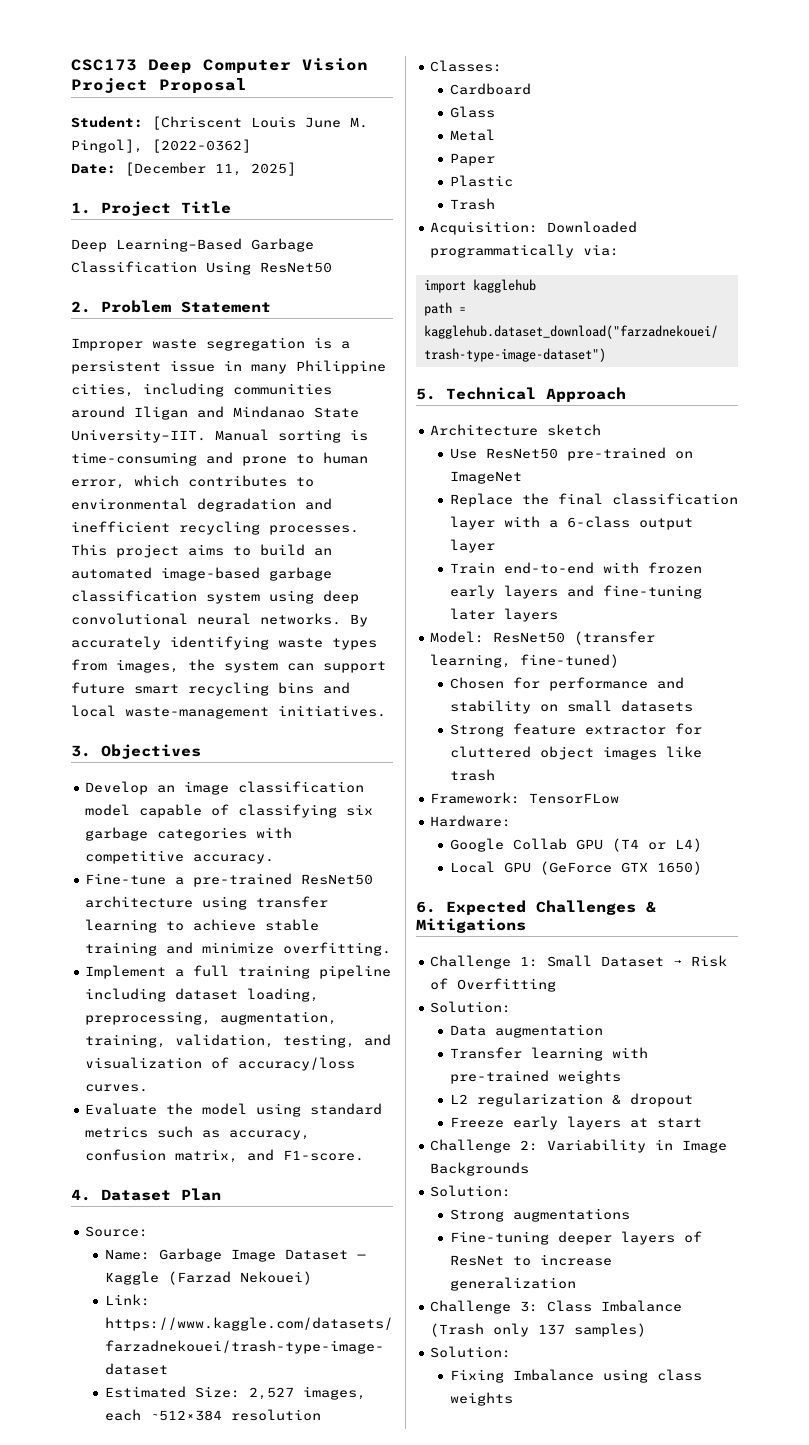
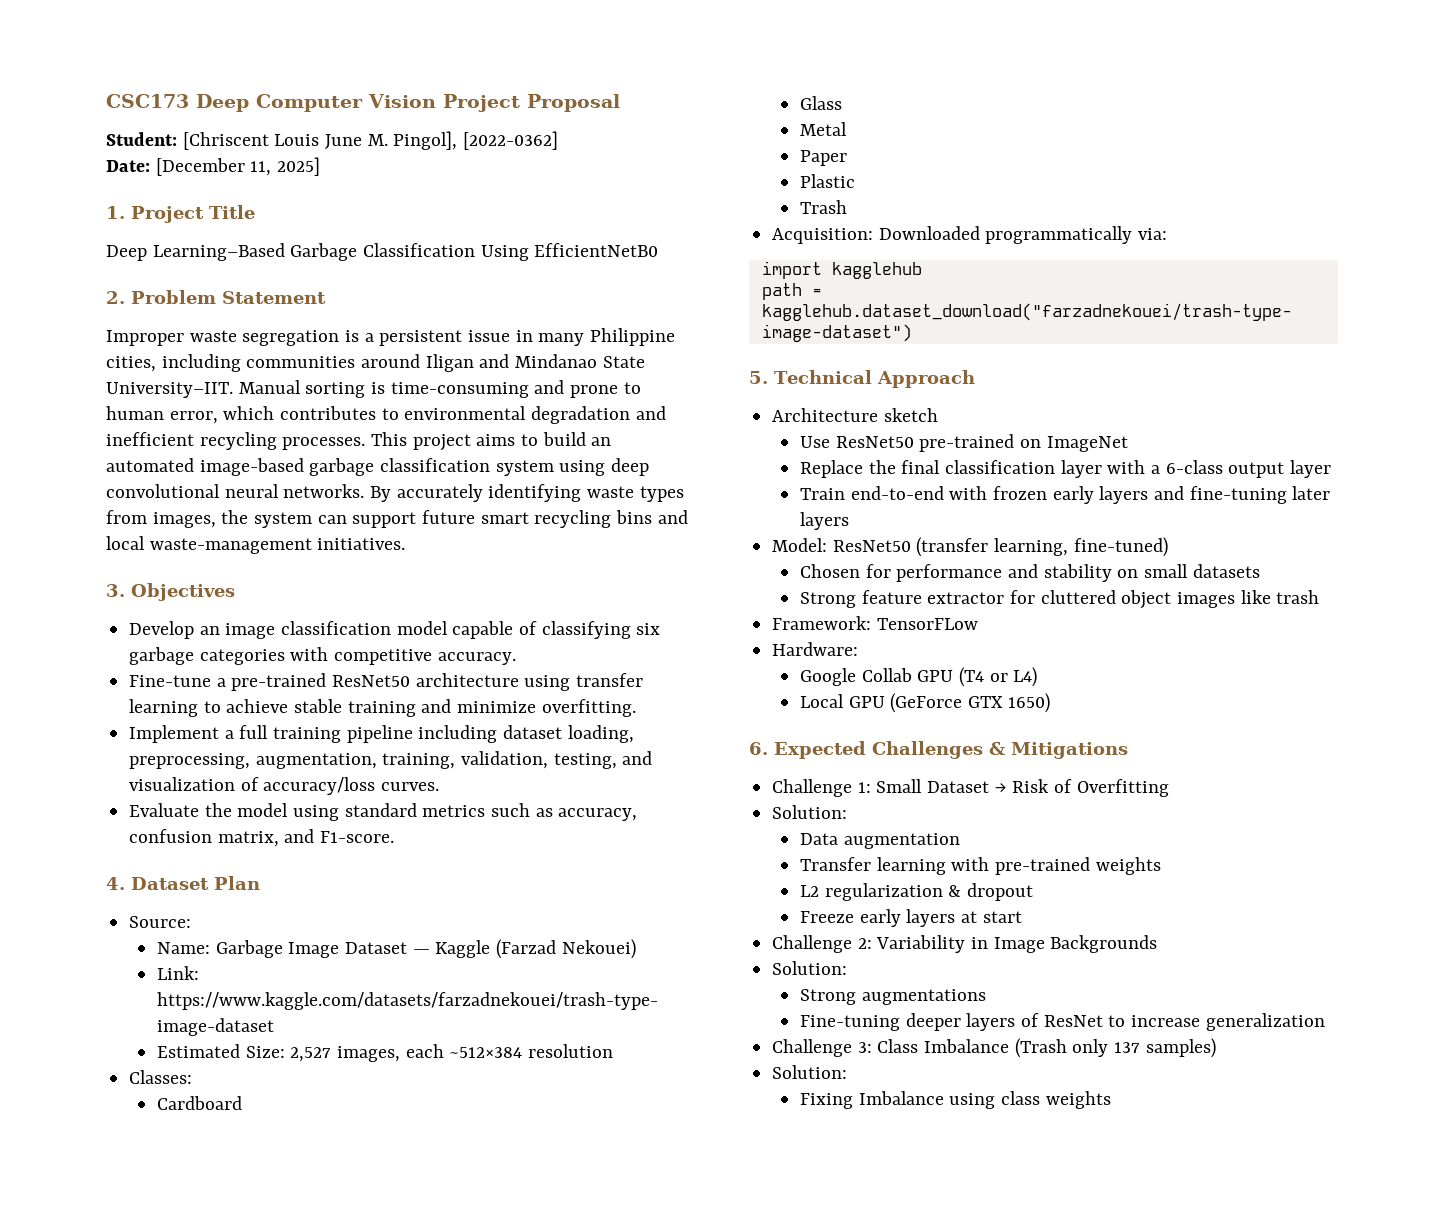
[260,262,332,273] ResNet50 -> [534,243,659,257] EfficientNetB0

